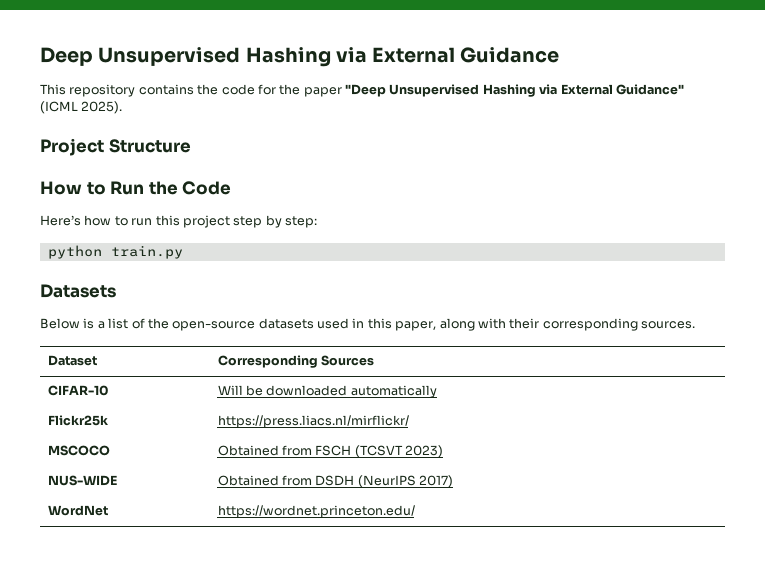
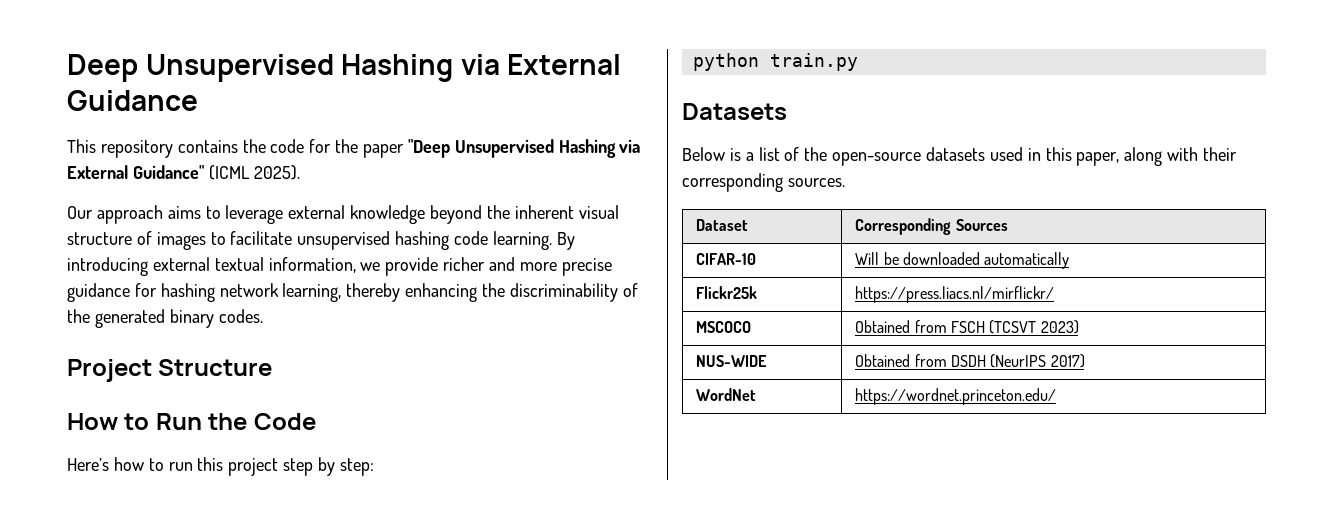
(123, 107) none -> [67,205,619,224] [67,231,575,250] [67,257,612,276] [67,283,638,302] [67,309,263,328] // Our approach aims to leverage external knowledge beyond the inherent visual structure of images to facilitate unsupervised hashing code learning. By introducing external textual information, we provide richer and more precise guidance for hashing network learning, thereby enhancing the discriminability of the generated binary codes.

